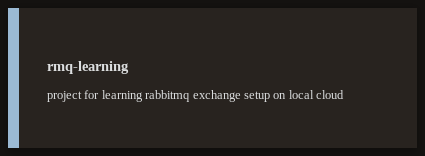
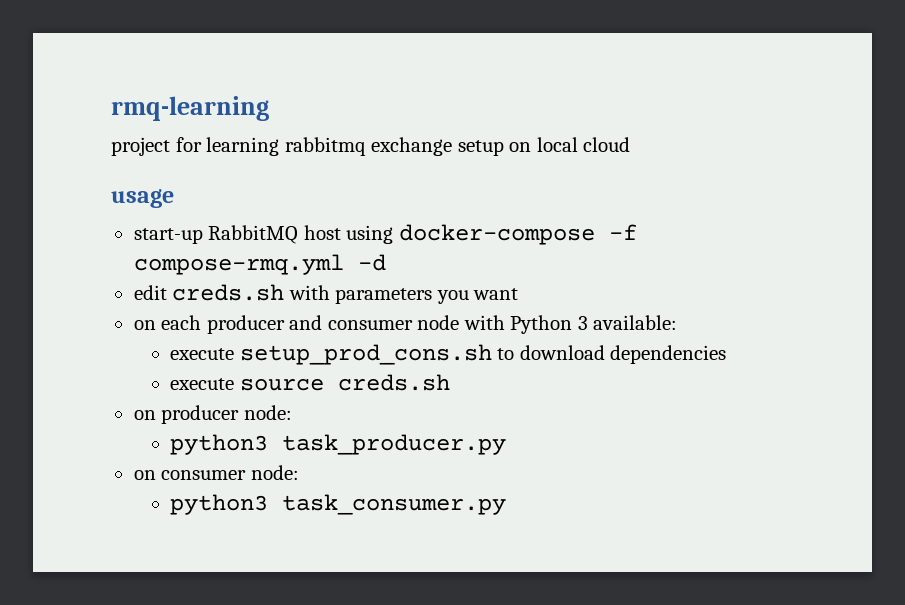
(344, 94) none -> [111,189,174,208] [133,224,637,245] [133,254,386,275] [133,284,519,304] [133,315,678,334] [170,344,727,365] [170,374,450,391] [133,405,292,424] [170,434,507,455] [133,465,299,480] [170,494,507,515] // usage // start-up RabbitMQ host using docker-compose -f compose-rmq.yml -d // edit creds.sh with parameters you want // on each producer and consumer node with Python 3 available: // execute setup_prod_cons.sh to download dependencies // execute source creds.sh // on producer node: // python3 task_producer.py // on consumer node: // python3 task_consumer.py

